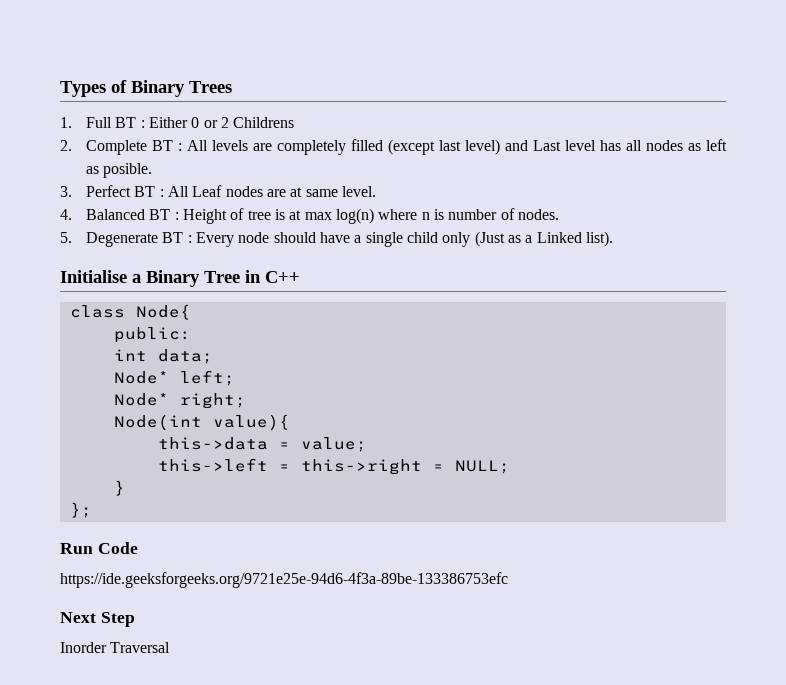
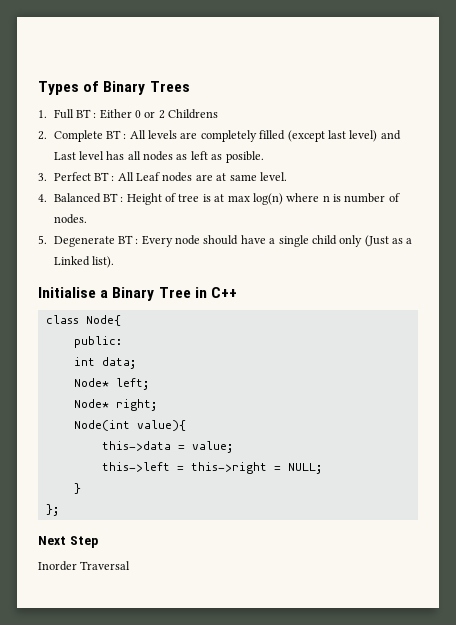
[60,542,138,554] [60,572,508,588] // Run Code // https://ide.geeksforgeeks.org/9721e25e-94d6-4f3a-89be-133386753efc -> (59, 510) none

